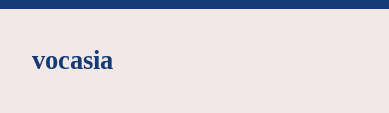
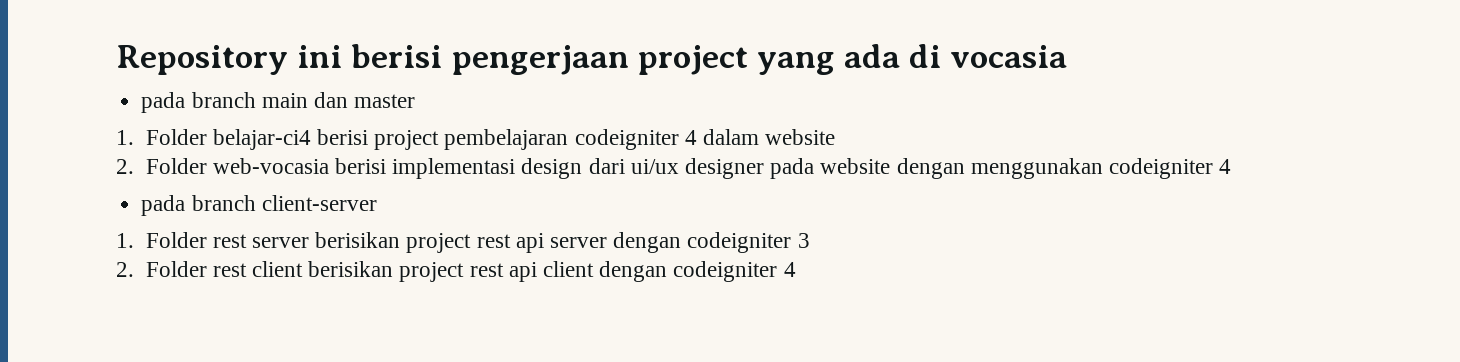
[32,50,113,69] vocasia -> [116,44,1068,75] [141,92,416,113] [116,129,836,150] [116,158,1232,179] [141,195,377,216] [116,232,810,253] [116,261,796,282] Repository ini berisi pengerjaan project yang ada di vocasia // pada branch main dan master // 1. Folder belajar-ci4 berisi project pembelajaran codeigniter 4 dalam website // 2. Folder web-vocasia berisi implementasi design dari ui/ux designer pada website dengan menggunakan codeigniter 4 // pada branch client-server // 1. Folder rest server berisikan project rest api server dengan codeigniter 3 // 2. Folder rest client berisikan project rest api client dengan codeigniter 4

